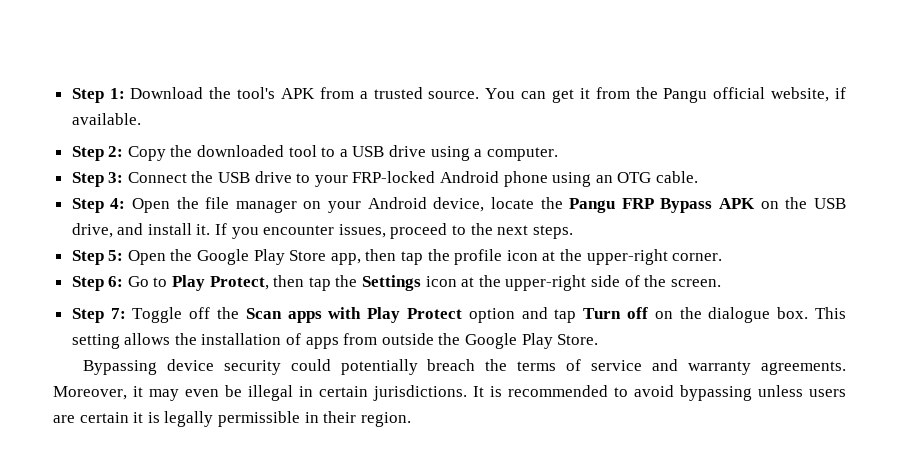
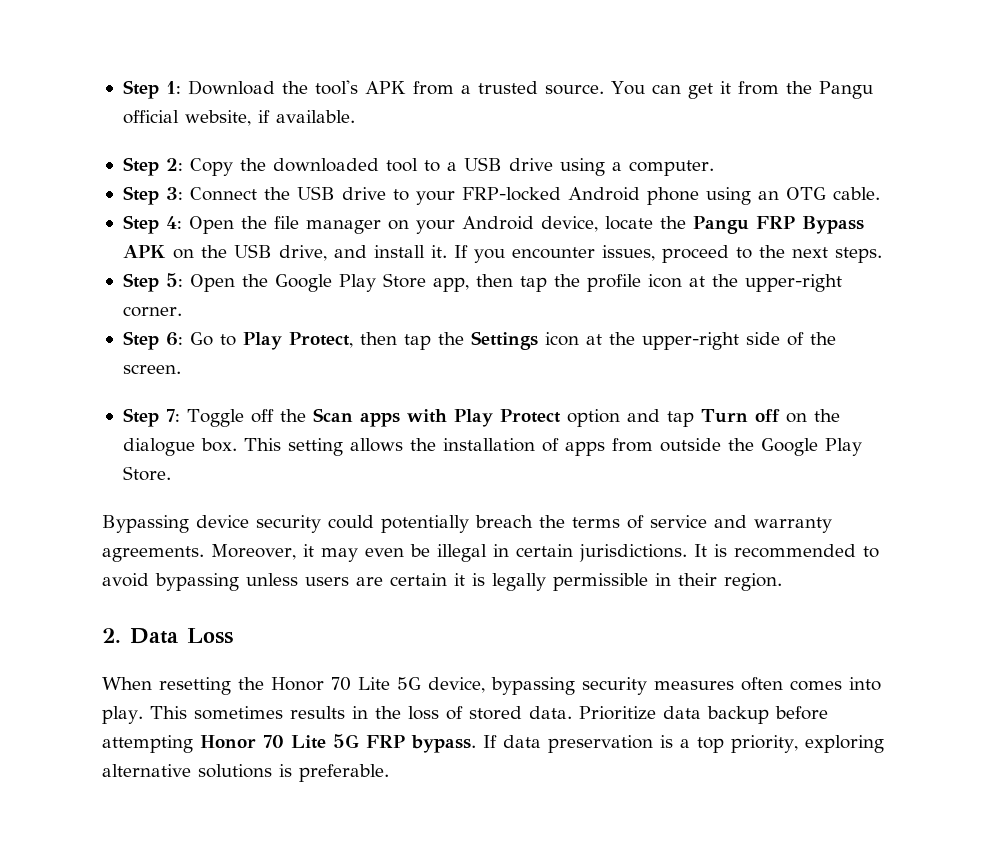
(411, 419) none -> [102,628,233,644] [102,677,881,695] [102,706,828,724] [102,734,884,753] [102,764,389,782] // 2. Data Loss // When resetting the Honor 70 Lite 5G device, bypassing security measures often comes into play. This sometimes results in the loss of stored data. Prioritize data backup before attempting Honor 70 Lite 5G FRP bypass. If data preservation is a top priority, exploring alternative solutions is preferable.

